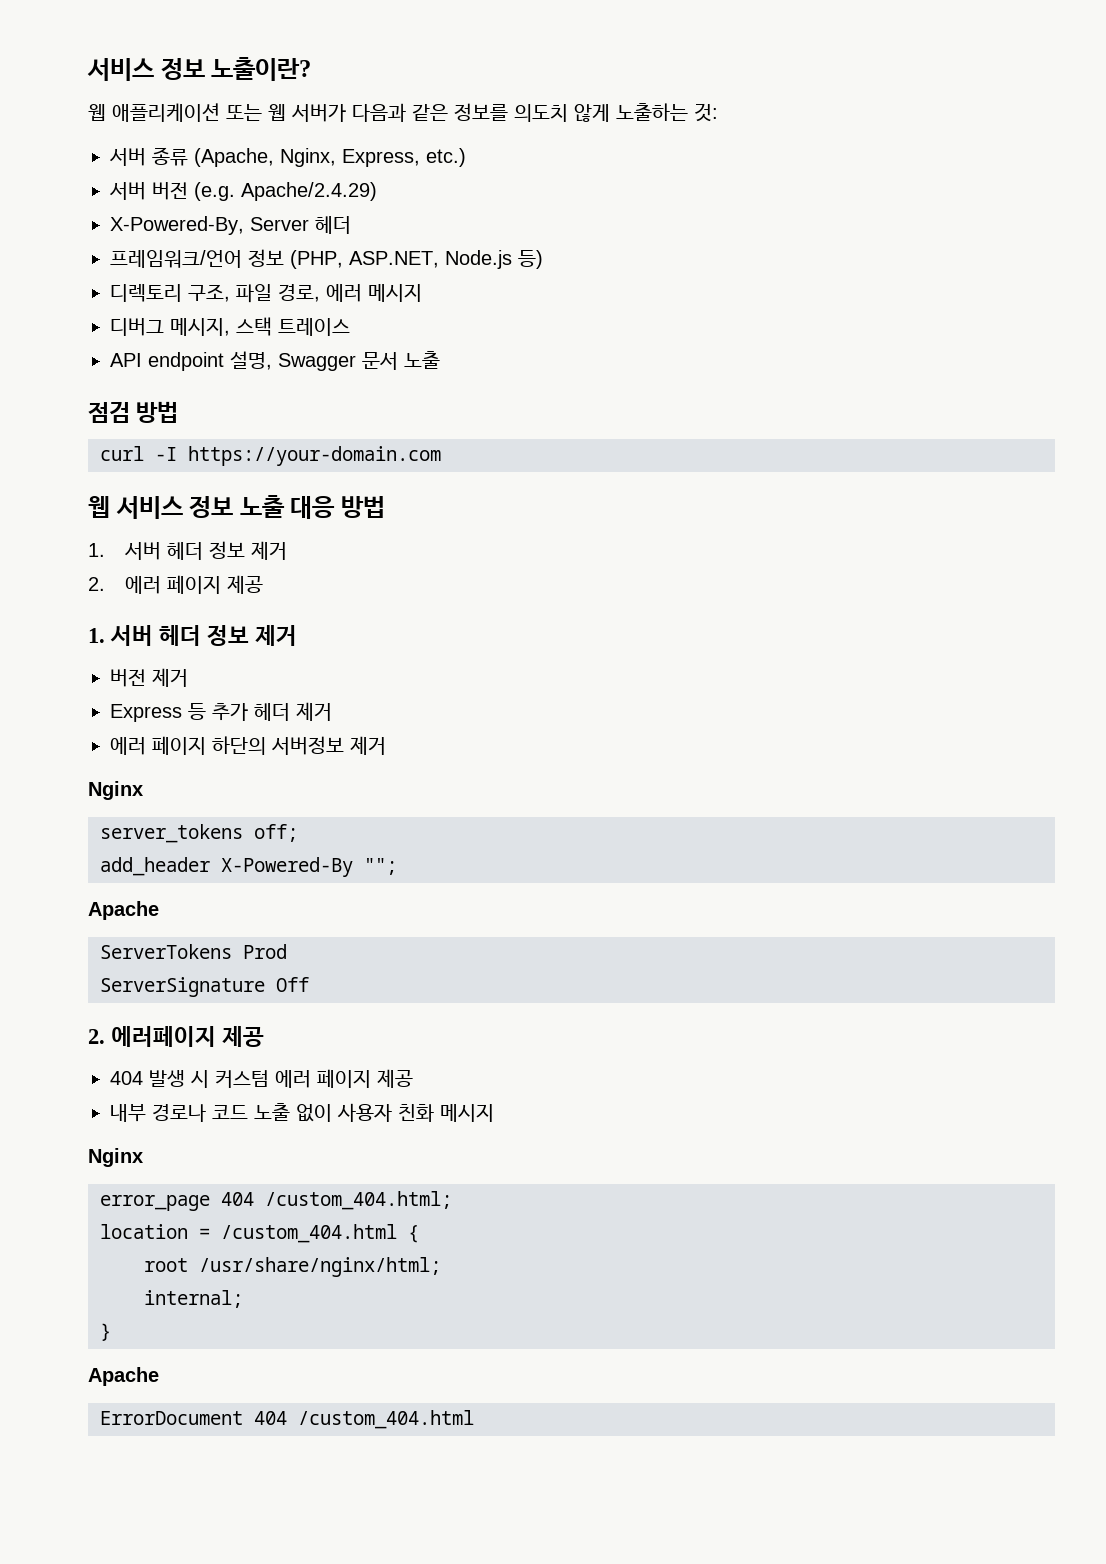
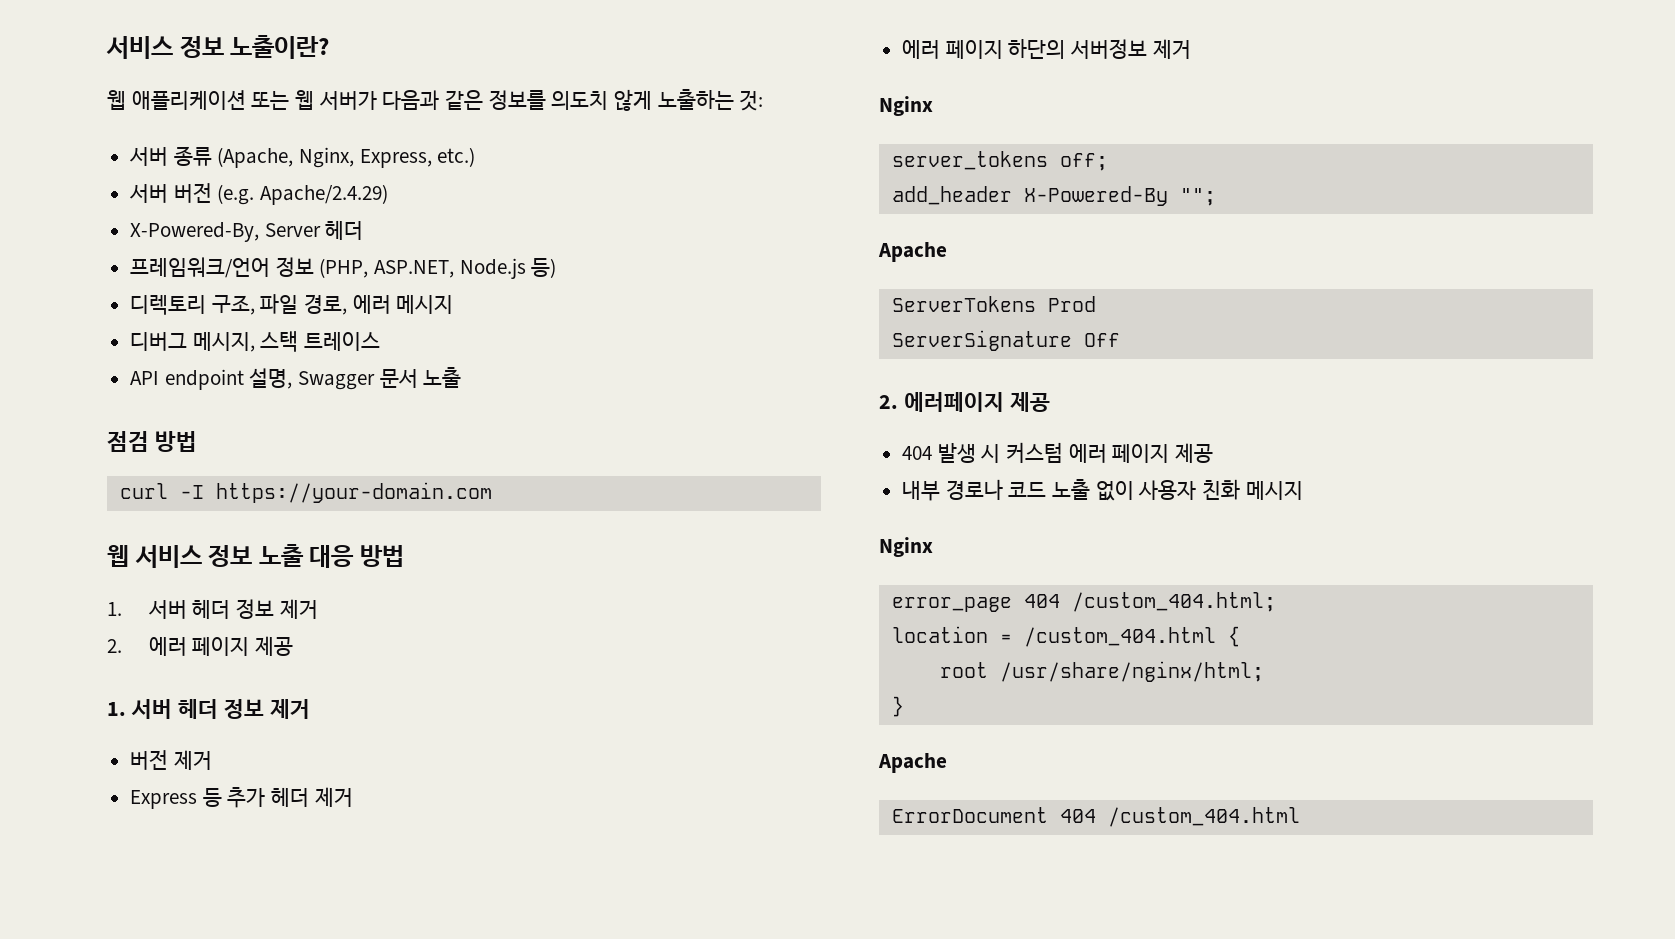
[144,1290,243,1308] // internal; -> (1264, 671) none

